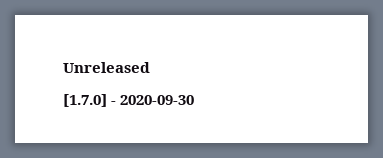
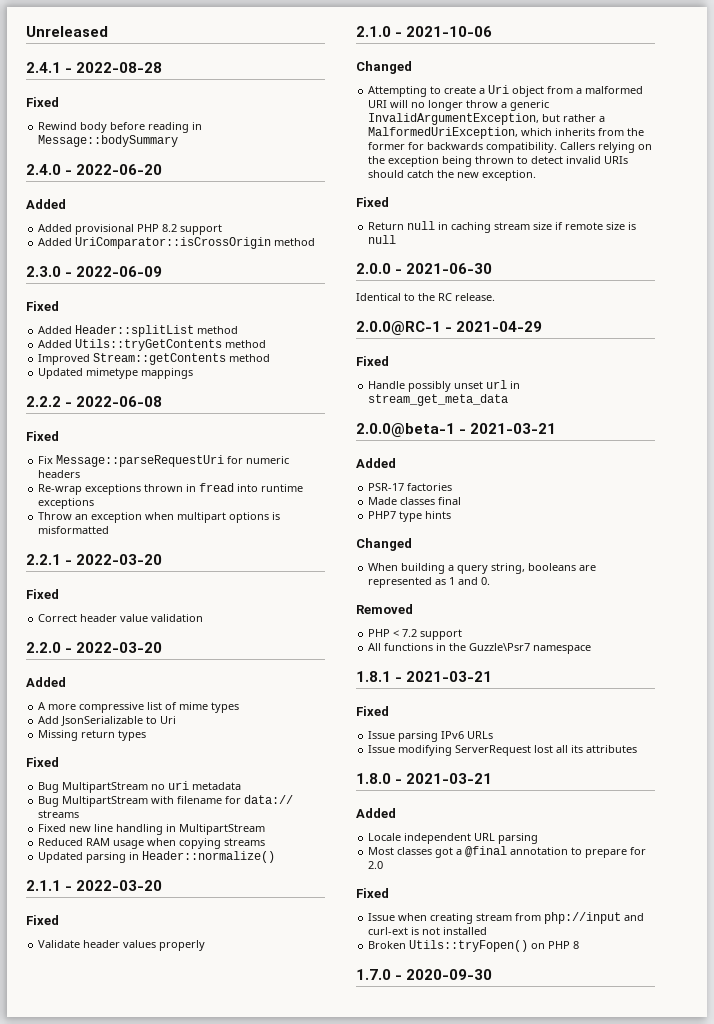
[63,94,107,107] [1.7.0] -> [26,62,163,73] [26,97,59,107] [38,122,203,133] [38,135,179,147] [26,164,163,175] [26,199,66,209] [38,224,223,235] [38,237,316,249] [26,266,163,277] [26,301,59,311] [38,325,239,337] [38,339,267,351] [38,353,271,365] [38,368,194,379] [26,396,163,407] [26,431,59,441] [38,455,290,467] [38,470,81,478] [38,483,304,495] [38,498,95,509] [38,512,281,523] [38,526,110,534] [26,554,163,565] [26,589,59,599] [38,614,204,622] [26,642,163,653] [26,677,66,687] [38,702,240,713] [38,716,177,726] [38,730,147,741] [26,757,59,767] [38,781,242,793] [38,795,294,807] [38,810,80,818] [38,824,266,835] [38,838,266,849] [38,851,276,863] [26,880,163,891] [26,915,59,925] [38,940,206,951] [356,26,493,37] [356,61,412,74] [368,85,644,97] [368,100,550,111] [368,113,606,125] [368,127,645,139] [368,142,653,153] [368,156,629,167] [368,170,537,181] [356,197,389,207] [368,221,637,233] [368,235,397,244] [356,263,493,274] [356,293,495,301] [356,321,543,335] [356,356,389,366] [368,380,521,392] [368,394,509,406] [356,423,557,437] [356,458,396,468] [368,483,453,491] [368,497,462,505] [368,511,452,522] [356,538,412,551] [368,563,597,574] [368,577,491,588] [356,604,413,614] [368,629,463,640] [368,643,592,654] [356,671,493,682] [356,706,389,716] [368,731,494,742] [368,745,638,756] [356,773,493,784] [356,808,396,818] [368,833,539,844] [368,846,647,858] [368,861,384,869] [356,888,389,898] [368,912,645,924] [368,927,488,935] [368,940,580,952] [356,969,391,980] 2.4.1 - 2022-08-28 // Fixed // Rewind body before reading in Message::bodySummary // 2.4.0 - 2022-06-20 // Added // Added provisional PHP 8.2 support // Added UriComparator::isCrossOrigin method // 2.3.0 - 2022-06-09 // Fixed // Added Header::splitList method // Added Utils::tryGetContents method // Improved Stream::getContents method // Updated mimetype mappings // 2.2.2 - 2022-06-08 // Fixed // Fix Message::parseRequestUri for numeric headers // Re-wrap exceptions thrown in fread into runtime exceptions // Throw an exception when multipart options is misformatted // 2.2.1 - 2022-03-20 // Fixed // Correct header value validation // 2.2.0 - 2022-03-20 // Added // A more compressive list of mime types // Add JsonSerializable to Uri // Missing return types // Fixed // Bug MultipartStream no uri metadata // Bug MultipartStream with filename for data:// streams // Fixed new line handling in MultipartStream // Reduced RAM usage when copying streams // Updated parsing in Header::normalize() // 2.1.1 - 2022-03-20 // Fixed // Validate header values properly // 2.1.0 - 2021-10-06 // Changed // Attempting to create a Uri object from a malformed URI will no longer throw a generic InvalidArgumentException, but rather a MalformedUriException, which inherits from the former for backwards compatibility. Callers relying on the exception being thrown to detect invalid URIs should catch the new exception. // Fixed // Return null in caching stream size if remote size is null // 2.0.0 - 2021-06-30 // Identical to the RC release. // 2.0.0@RC-1 - 2021-04-29 // Fixed // Handle possibly unset url in stream_get_meta_data // 2.0.0@beta-1 - 2021-03-21 // Added // PSR-17 factories // Made classes final // PHP7 type hints // Changed // When building a query string, booleans are represented as 1 and 0. // Removed // PHP < 7.2 support // All functions in the Guzzle\Psr7 namespace // 1.8.1 - 2021-03-21 // Fixed // Issue parsing IPv6 URLs // Issue modifying ServerRequest lost all its attributes // 1.8.0 - 2021-03-21 // Added // Locale independent URL parsing // Most classes got a @final annotation to prepare for 2.0 // Fixed // Issue when creating stream from php://input and curl-ext is not installed // Broken Utils::tryFopen() on PHP 8 // 1.7.0

